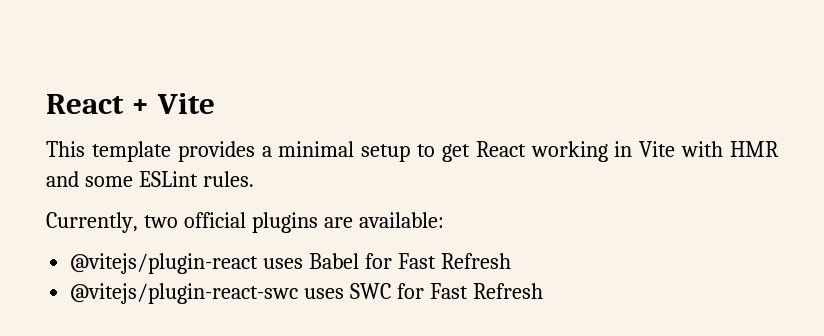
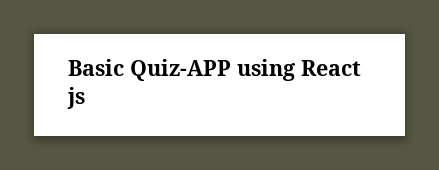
[46,93,215,114] [46,141,779,162] [46,171,254,187] [46,212,444,233] [70,253,511,274] [70,283,543,304] React + Vite // This template provides a minimal setup to get React working in Vite with HMR and some ESLint rules. // Currently, two official plugins are available: // @vitejs/plugin-react uses Babel for Fast Refresh // @vitejs/plugin-react-swc uses SWC for Fast Refresh -> [68,59,361,81] [67,87,85,109] Basic Quiz-APP using React js

